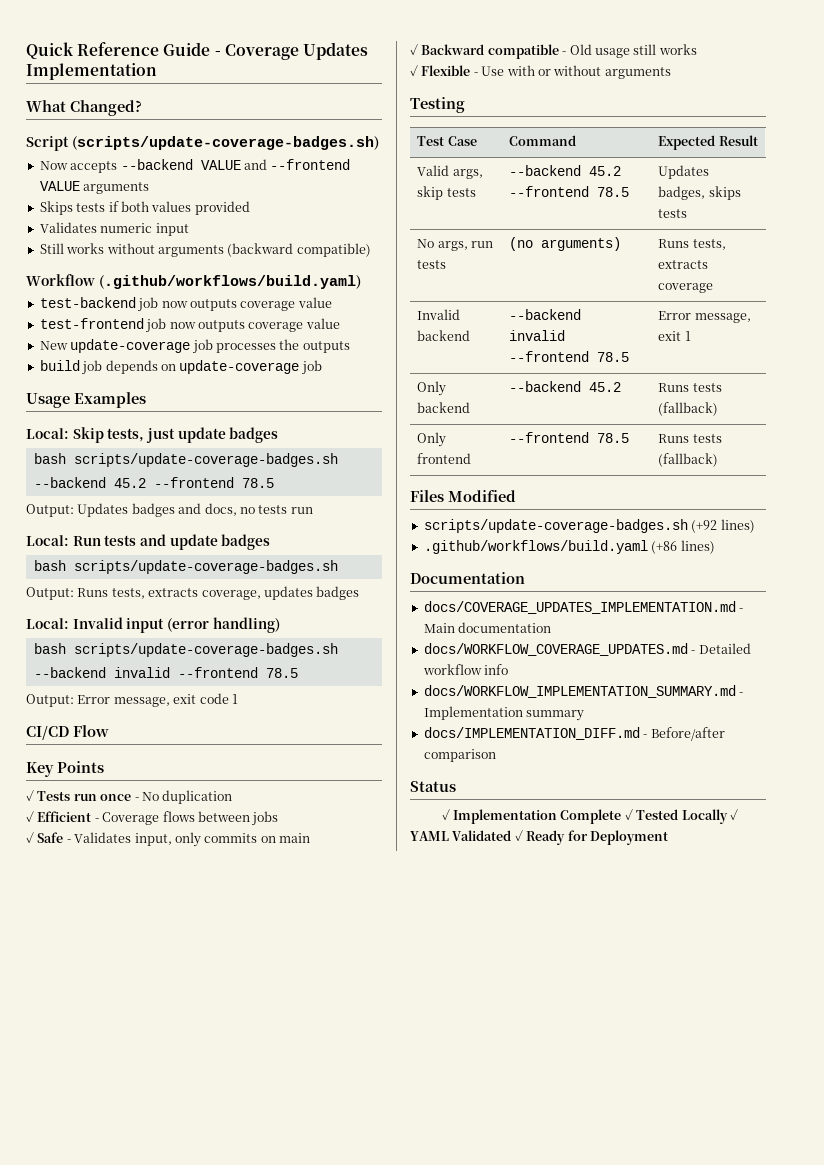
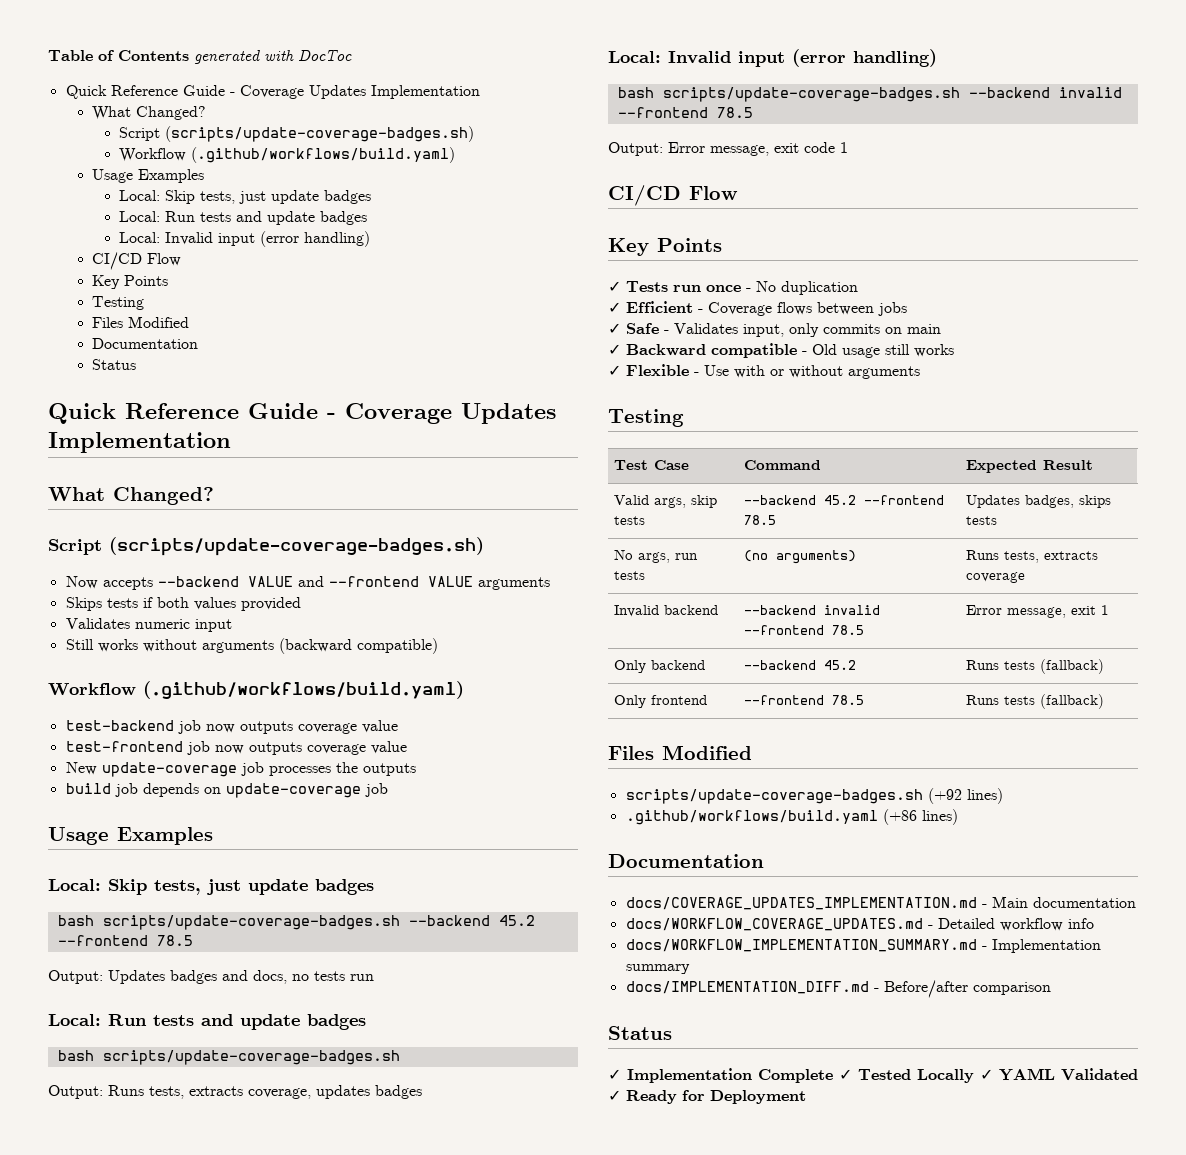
(26, 50) none -> [48,50,352,64] [65,85,480,99] [92,106,207,120] [118,126,474,142] [118,147,455,163] [92,169,205,183] [118,190,371,204] [118,211,367,225] [118,231,370,247] [92,252,182,270] [92,275,169,289] [92,296,145,310] [92,316,190,328] [92,338,199,349] [92,359,137,370] Table of Contents generated with DocToc // Quick Reference Guide - Coverage Updates Implementation // What Changed? // Script (scripts/update-coverage-badges.sh) // Workflow (.github/workflows/build.yaml) // Usage Examples // Local: Skip tests, just update badges // Local: Run tests and update badges // Local: Invalid input (error handling) // CI/CD Flow // Key Points // Testing // Files Modified // Documentation // Status //

